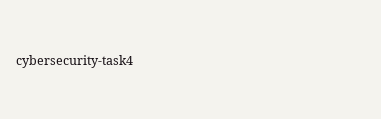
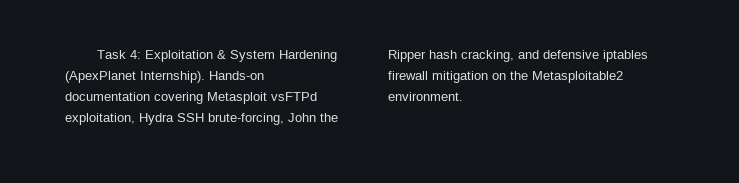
[16,55,133,68] cybersecurity-task4 -> [96,50,337,62] [65,71,264,83] [65,92,317,104] [65,113,338,125] [388,50,648,62] [388,71,623,83] [388,92,463,101] Task 4: Exploitation & System Hardening (ApexPlanet Internship). Hands-on documentation covering Metasploit vsFTPd exploitation, Hydra SSH brute-forcing, John the Ripper hash cracking, and defensive iptables firewall mitigation on the Metasploitable2 environment.

